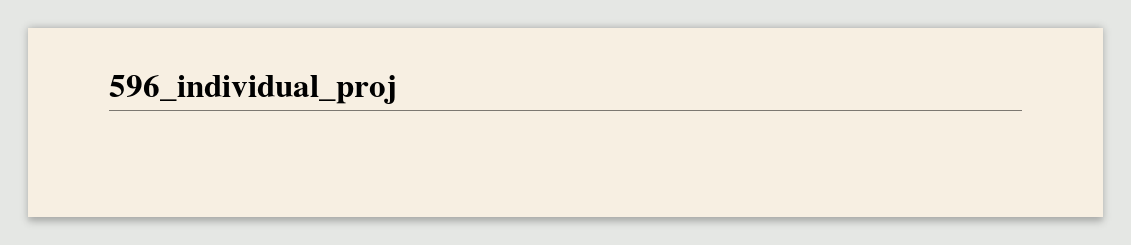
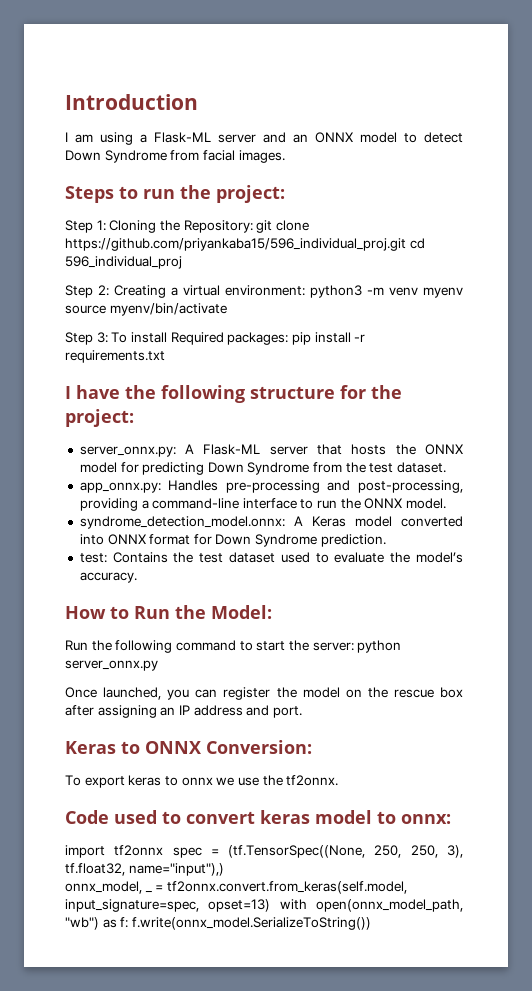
[109,75,397,104] 596_individual_proj -> [65,94,198,110] [65,132,463,145] [65,150,285,163] [65,185,285,203] [65,220,309,233] [65,238,425,251] [65,256,182,269] [65,285,463,298] [65,303,227,316] [65,332,366,345] [65,350,165,363] [65,385,402,403] [65,409,134,427] [79,444,464,457] [79,462,447,475] [79,480,463,493] [79,498,447,511] [79,516,463,529] [79,534,386,547] [79,552,463,563] [79,572,137,583] [65,605,272,619] [65,640,402,653] [65,660,158,671] [65,687,464,700] [65,705,302,718] [65,740,312,754] [65,775,339,788] [65,810,451,824] [65,845,463,858] [65,863,224,876] [65,881,152,894] [155,881,407,894] [65,899,463,912] [65,917,371,930] Introduction // I am using a Flask-ML server and an ONNX model to detect Down Syndrome from facial images. // Steps to run the project: // Step 1: Cloning the Repository: git clone https://github.com/priyankaba15/596_individual_proj.git cd 596_individual_proj // Step 2: Creating a virtual environment: python3 -m venv myenv source myenv/bin/activate // Step 3: To install Required packages: pip install -r requirements.txt // I have the following structure for the project: // server_onnx.py: A Flask-ML server that hosts the ONNX model for predicting Down Syndrome from the test dataset. // app_onnx.py: Handles pre-processing and post-processing, providing a command-line interface to run the ONNX model. // syndrome_detection_model.onnx: A Keras model converted into ONNX format for Down Syndrome prediction. // test: Contains the test dataset used to evaluate the model’s accuracy. // How to Run the Model: // Run the following command to start the server: python server_onnx.py // Once launched, you can register the model on the rescue box after assigning an IP address and port. // Keras to ONNX Conversion: // To export keras to onnx we use the tf2onnx. // Code used to convert keras model to onnx: // import tf2onnx spec = (tf.TensorSpec((None, 250, 250, 3), tf.float32, name="input"),) // onnx_model, _ = tf2onnx.convert.from_keras(self.model, input_signature=spec, opset=13) with open(onnx_model_path, "wb") as f: f.write(onnx_model.SerializeToString())

